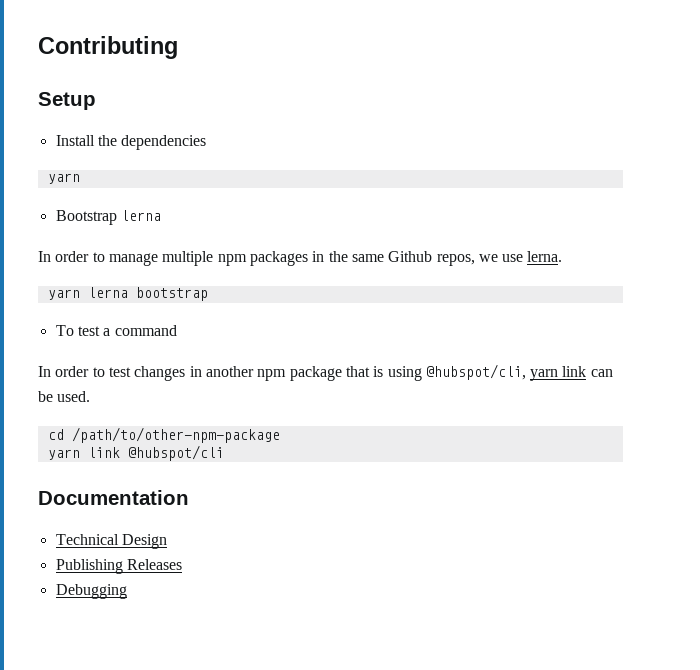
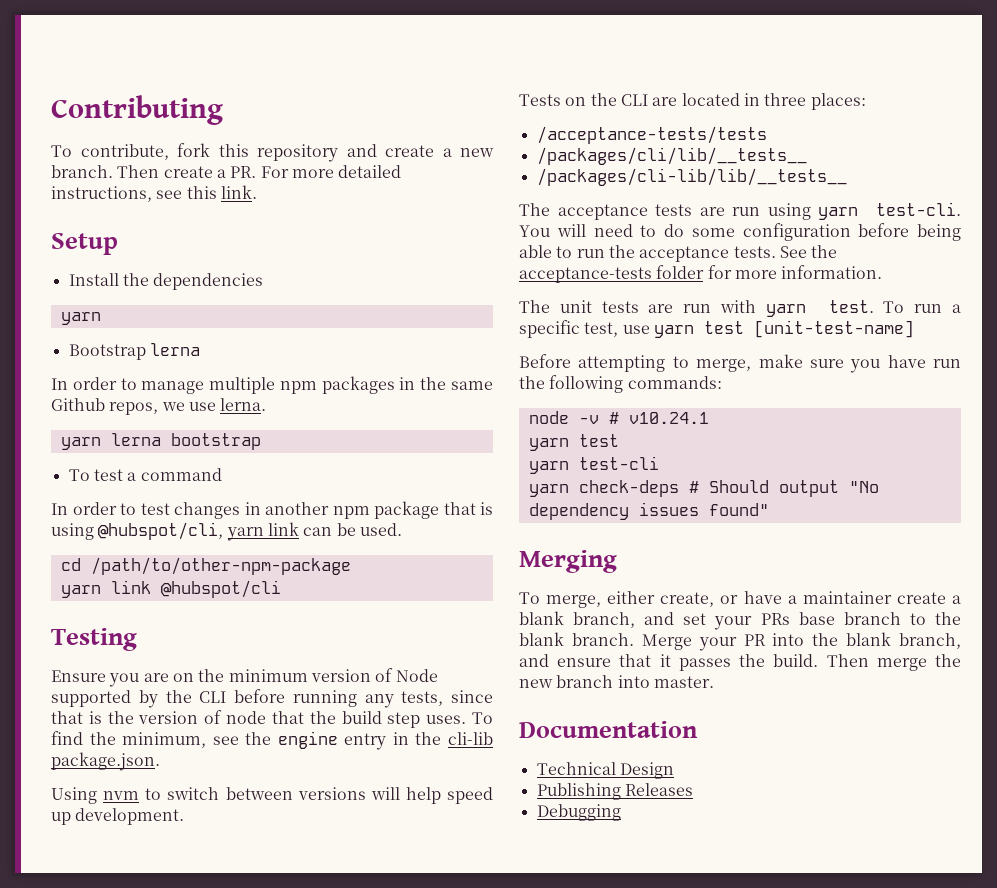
(178, 47) none -> [51,143,494,162] [51,165,402,178] [51,185,257,202] // To contribute, fork this repository and create a new branch. Then create a PR. For more detailed instructions, see this link.
(224, 453) none -> [51,628,137,651] [51,668,438,687] [51,689,493,708] [51,710,493,728] [51,731,493,750] [51,752,160,771] [51,787,493,804] [51,808,185,825] [519,93,866,110] [536,126,767,144] [536,147,807,165] [536,168,847,186] [519,202,961,220] [519,223,961,241] [519,245,838,262] [519,265,883,283] [519,300,961,317] [519,320,914,338] [519,354,961,373] [519,375,722,393] [528,411,709,424] [528,434,619,451] [528,456,659,474] [528,480,879,497] [528,502,769,520] [519,550,617,573] [519,591,961,608] [519,611,961,630] [519,632,961,651] [519,654,961,671] [519,675,714,688] // Testing // Ensure you are on the minimum version of Node supported by the CLI before running any tests, since that is the version of node that the build step uses. To find the minimum, see the engine entry in the cli-lib package.json. // Using nvm to switch between versions will help speed up development. // Tests on the CLI are located in three places: // /acceptance-tests/tests // /packages/cli/lib/__tests__ // /packages/cli-lib/lib/__tests__ // The acceptance tests are run using yarn test-cli. You will need to do some configuration before being able to run the acceptance tests. See the acceptance-tests folder for more information. // The unit tests are run with yarn test. To run a specific test, use yarn test [unit-test-name] // Before attempting to merge, make sure you have run the following commands: // node -v # v10.24.1 // yarn test // yarn test-cli // yarn check-deps # Should output "No dependency issues found" // Merging // To merge, either create, or have a maintainer create a blank branch, and set your PRs base branch to the blank branch. Merge your PR into the blank branch, and ensure that it passes the build. Then merge the new branch into master.

